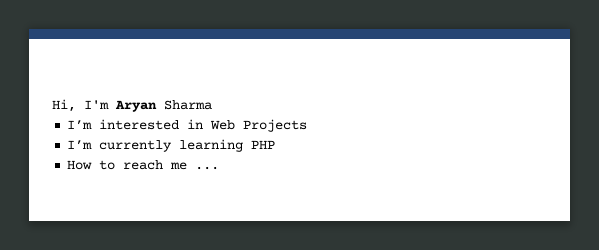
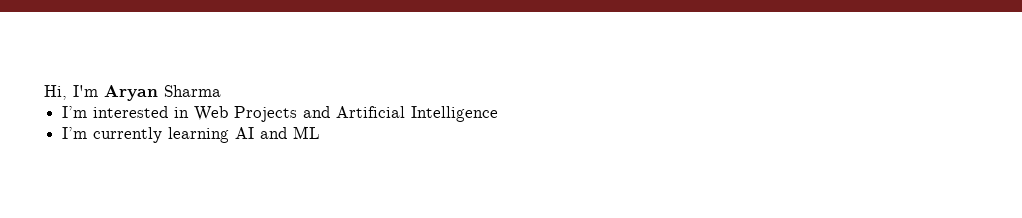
(308, 125) none -> [303,106,499,122] and Artificial Intelligence
[251,140,276,149] [67,160,220,170] PHP // How to reach me ... -> [235,126,321,139] AI and ML

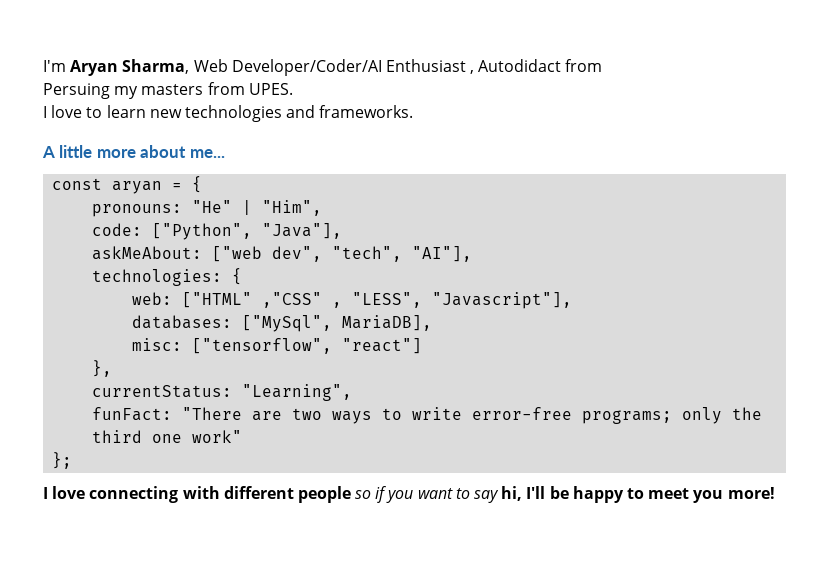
[44,85,67,100] Hi, -> (43, 66) none
[164,85,221,97] [62,106,499,122] [62,126,321,143] Sharma // I’m interested in Web Projects and Artificial Intelligence // I’m currently learning AI and ML -> [122,59,603,76] [43,82,293,99] [43,105,414,122] [42,145,225,158] [52,176,203,194] [92,200,323,217] [92,223,343,240] [92,246,473,262] [92,268,243,286] [132,292,573,309] [132,315,433,332] [132,338,423,354] [92,360,113,377] [92,384,353,401] [92,407,763,424] [92,430,243,443] [52,452,73,469] [43,486,775,503] Sharma, Web Developer/Coder/AI Enthusiast , Autodidact from // Persuing my masters from UPES. // I love to learn new technologies and frameworks. // A little more about me... // const aryan = { // pronouns: "He" | "Him", // code: ["Python", "Java"], // askMeAbout: ["web dev", "tech", "AI"], // technologies: { // web: ["HTML" ,"CSS" , "LESS", "Javascript"], // databases: ["MySql", MariaDB], // misc: ["tensorflow", "react"] // }, // currentStatus: "Learning", // funFact: "There are two ways to write error-free programs; only the third one work" // }; // I love connecting with different people so if you want to say hi, I'll be happy to meet you more!

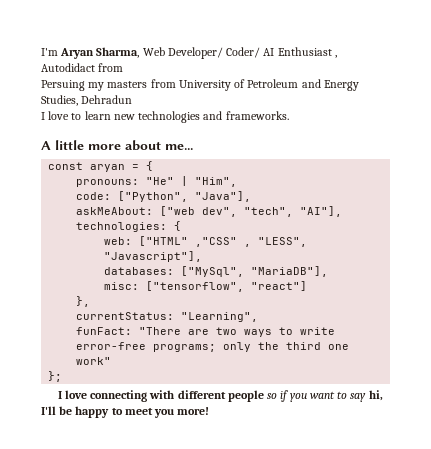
[231,59,382,76] Developer/Coder/AI -> [167,47,275,59] Developer/ Coder/ AI
[248,83,293,95] UPES. -> [178,79,359,91] [41,95,133,106] University of Petroleum and Energy Studies, Dehradun
[342,315,433,331] MariaDB], -> [251,266,329,277] "MariaDB"],

